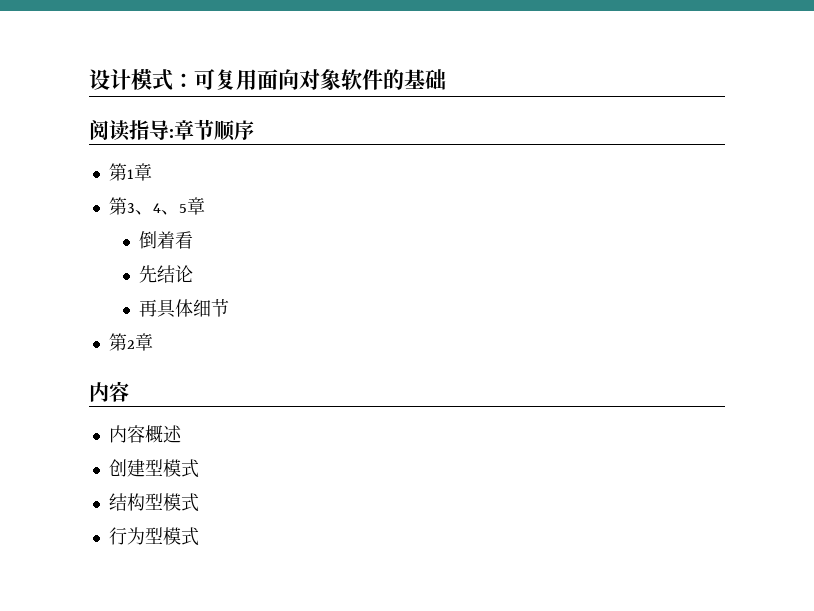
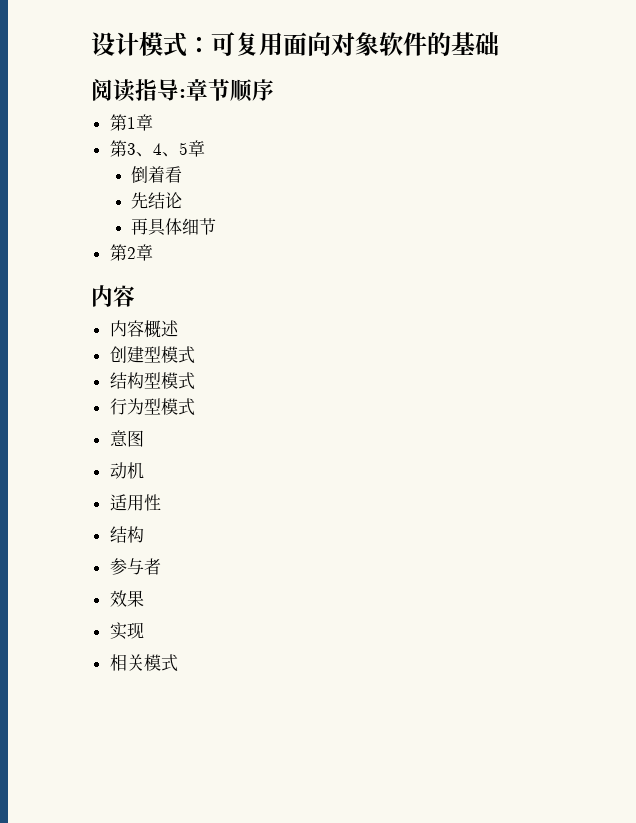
(199, 536) none -> [109,430,144,447] [109,462,144,479] [109,494,161,511] [109,526,144,543] [109,558,161,575] [109,590,144,607] [109,622,144,640] [109,654,178,672] // 意图 // 动机 // 适用性 // 结构 // 参与者 // 效果 // 实现 // 相关模式

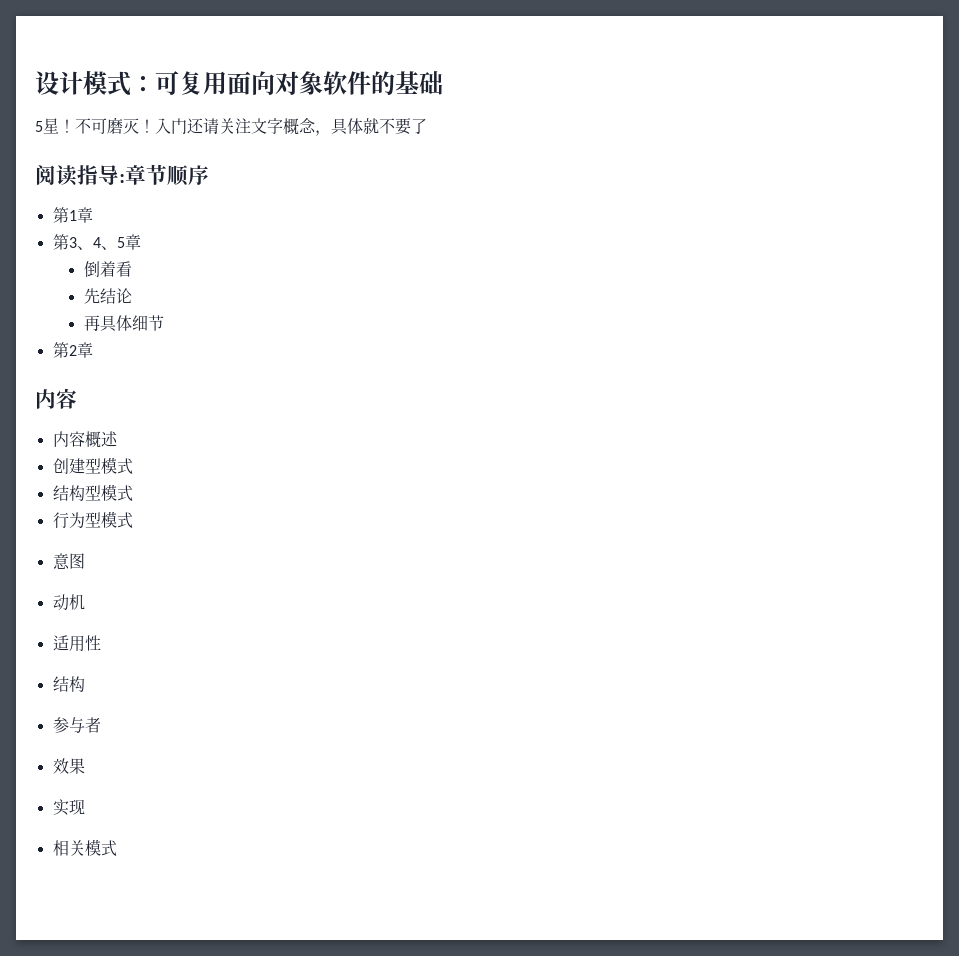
(499, 44) none -> [35,117,427,136] // 5星！不可磨灭！入门还请关注文字概念，具体就不要了

